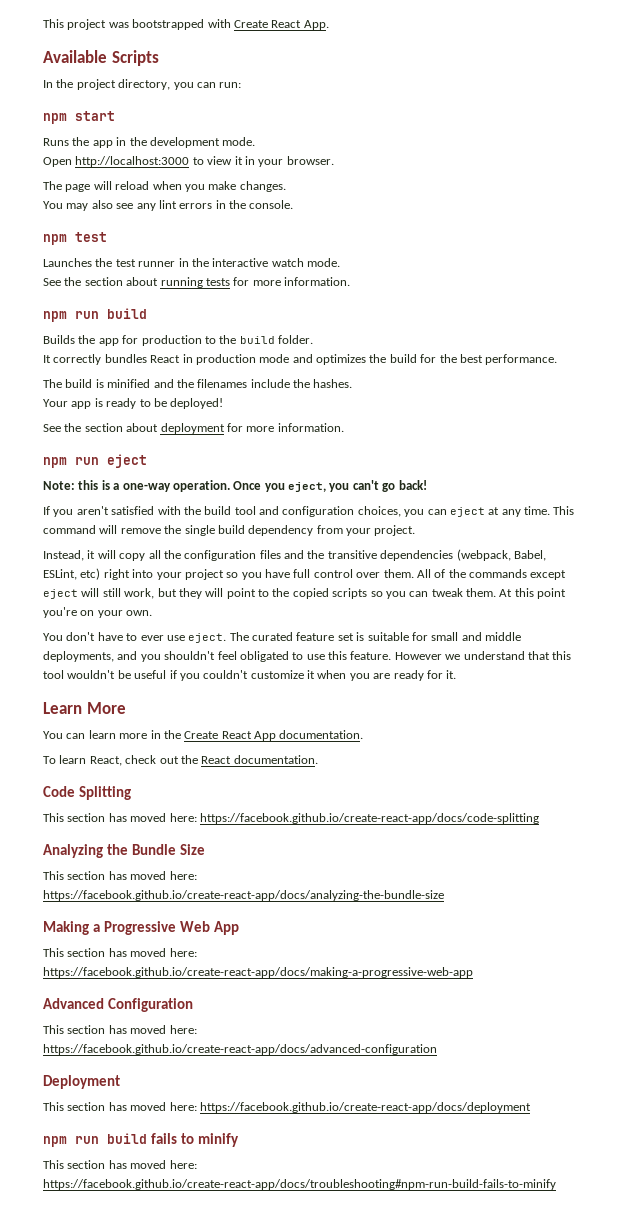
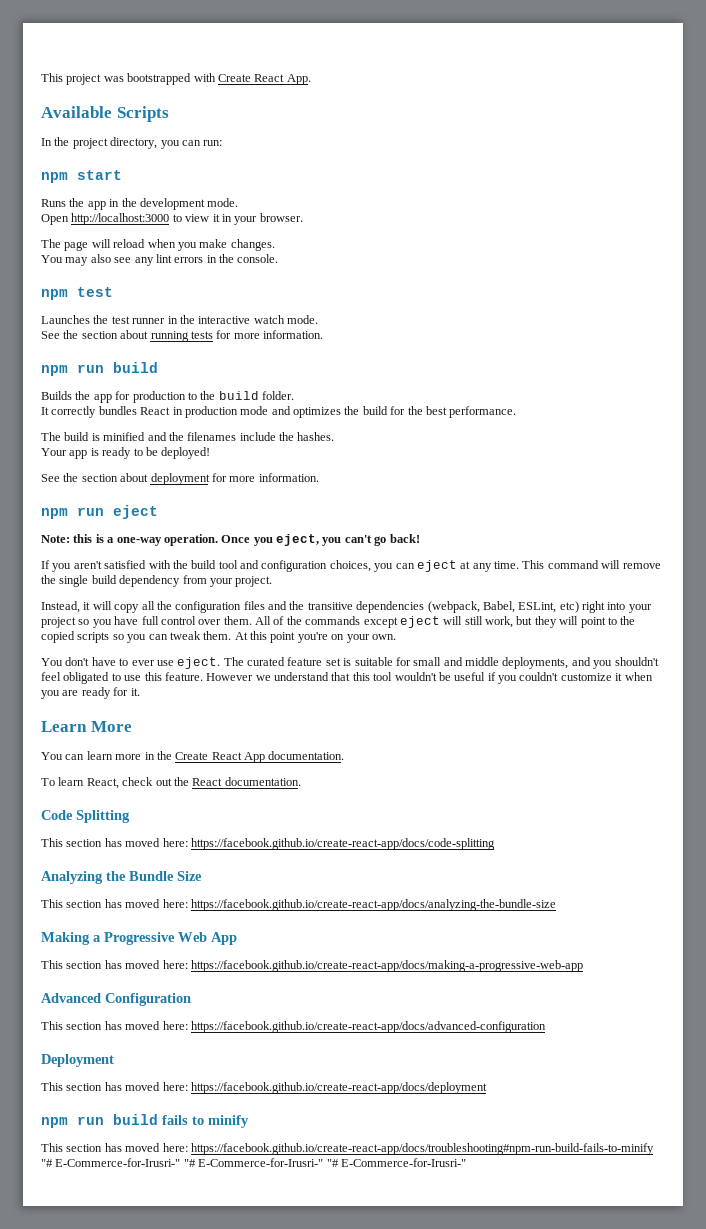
(556, 1184) none -> [41,1158,466,1167] "# E-Commerce-for-Irusri-" "# E-Commerce-for-Irusri-" "# E-Commerce-for-Irusri-"

